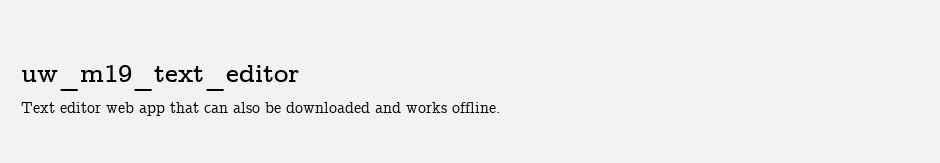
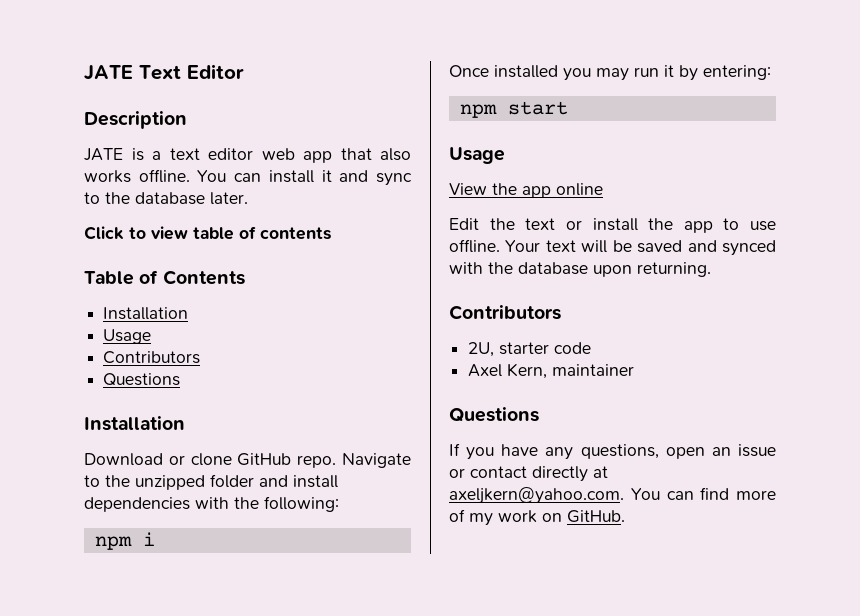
[21,65,299,91] [21,102,500,116] uw_m19_text_editor // Text editor web app that can also be downloaded and works offline. -> [84,64,244,81] [84,111,187,129] [84,148,411,163] [84,169,413,186] [84,192,248,205] [84,226,331,240] [84,270,245,285] [103,307,189,320] [103,329,152,344] [103,351,201,364] [103,373,181,386] [84,416,185,431] [84,453,411,468] [84,474,338,490] [84,496,339,512] [94,532,155,550] [449,65,771,81] [459,101,568,118] [449,147,505,164] [449,183,603,198] [449,218,776,233] [449,239,776,256] [449,262,711,277] [449,305,561,320] [468,342,592,357] [468,363,635,379] [449,407,539,422] [449,443,776,460] [449,466,608,482] [449,487,776,504] [449,509,625,526] JATE Text Editor // Description // JATE is a text editor web app that also works offline. You can install it and sync to the database later. // Click to view table of contents // Table of Contents // Installation // Usage // Contributors // Questions // Installation // Download or clone GitHub repo. Navigate to the unzipped folder and install dependencies with the following: // npm i // Once installed you may run it by entering: // npm start // Usage // View the app online // Edit the text or install the app to use offline. Your text will be saved and synced with the database upon returning. // Contributors // 2U, starter code // Axel Kern, maintainer // Questions // If you have any questions, open an issue or contact directly at axeljkern@yahoo.com. You can find more of my work on GitHub.

